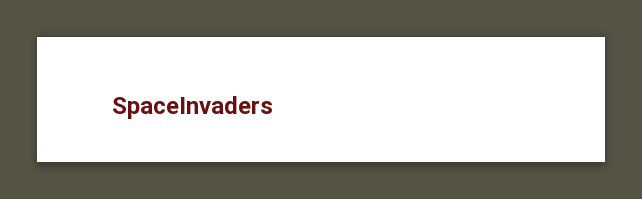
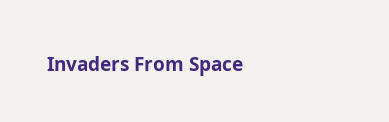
[112,96,273,119] SpaceInvaders -> [47,56,244,76] Invaders From Space

